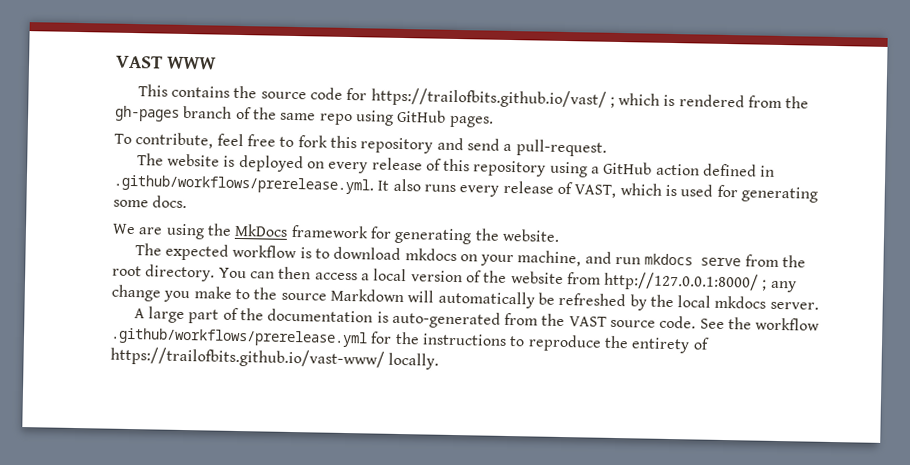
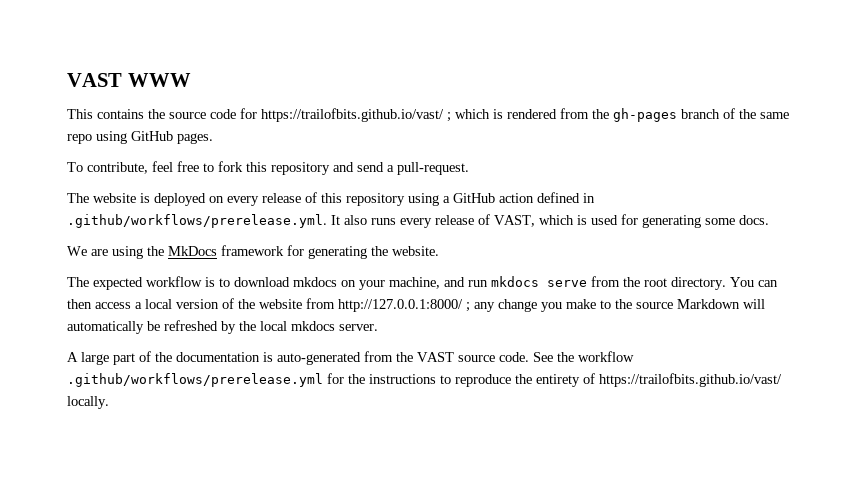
[110,346,385,369] https://trailofbits.github.io/vast-www/ -> [599,373,782,387] https://trailofbits.github.io/vast/

